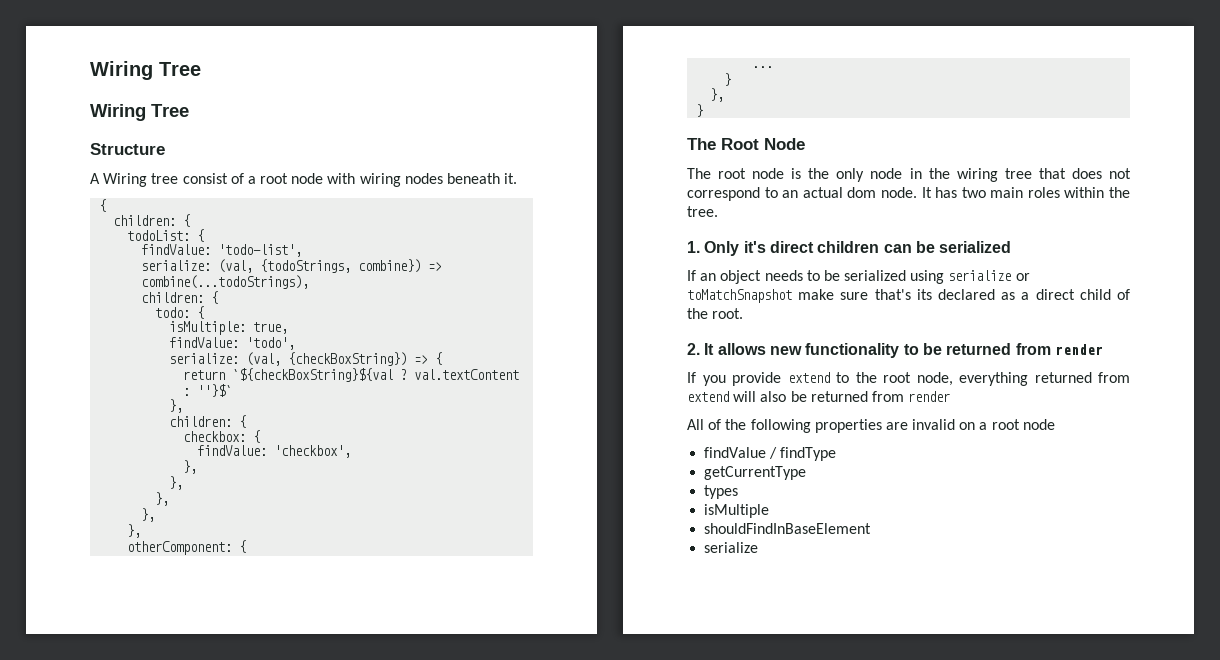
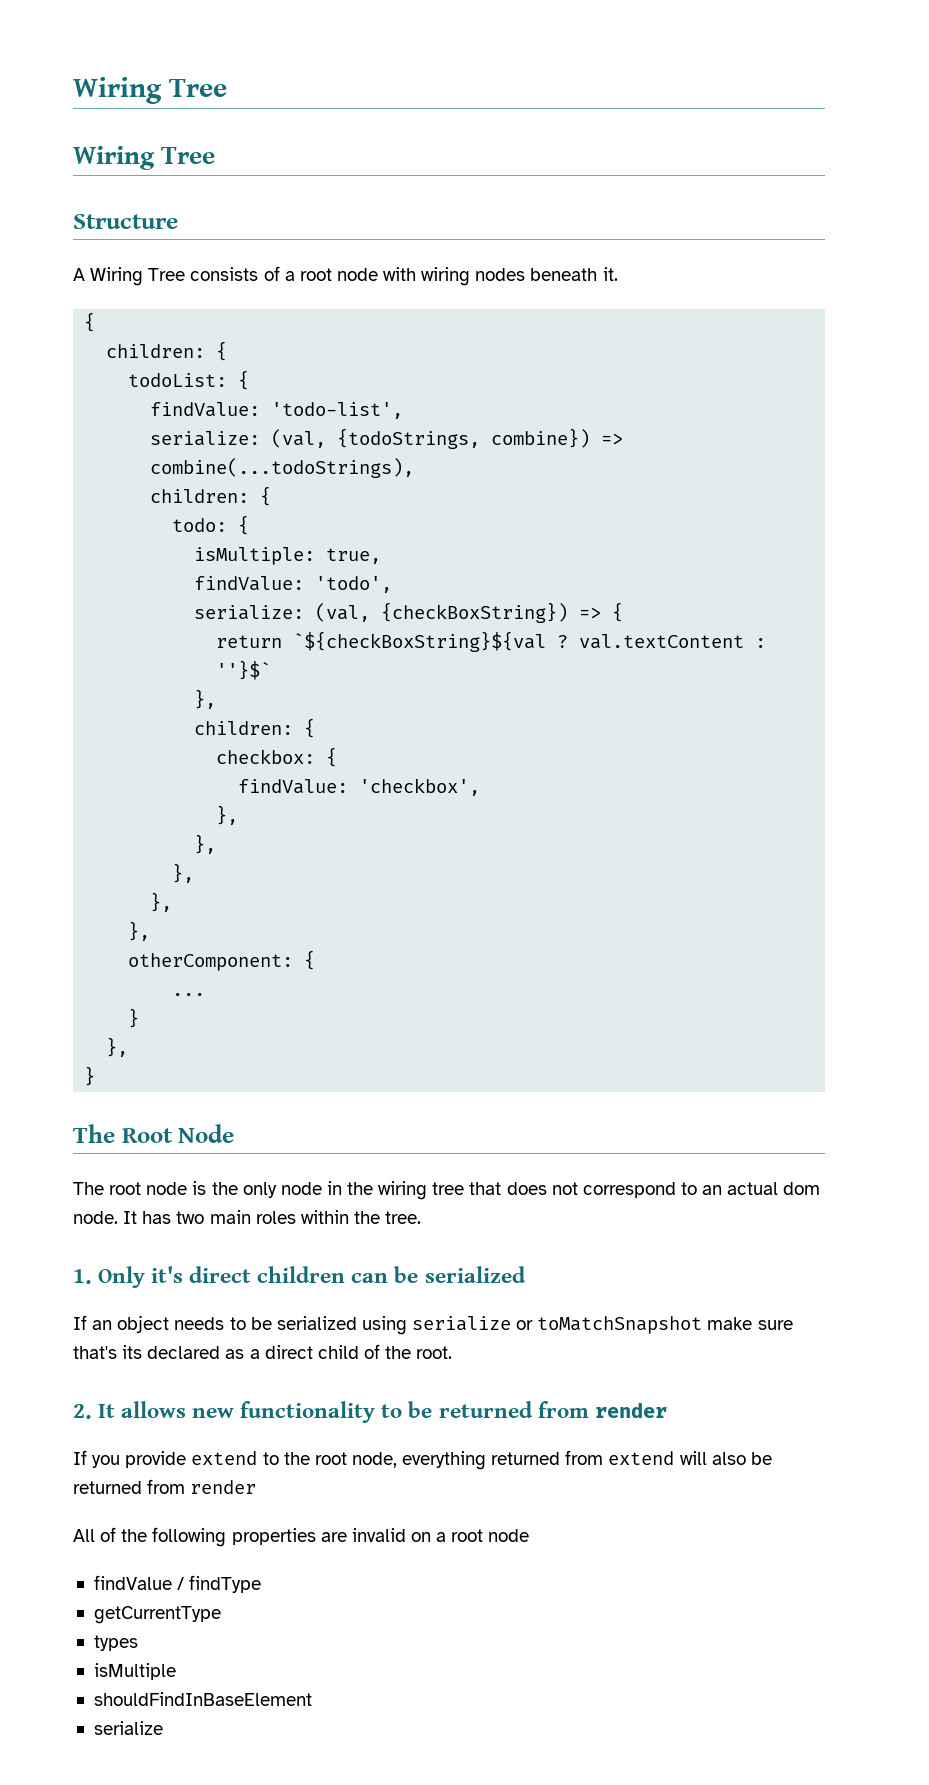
[151,173,228,184] tree consist -> [148,267,259,281] Tree consists

